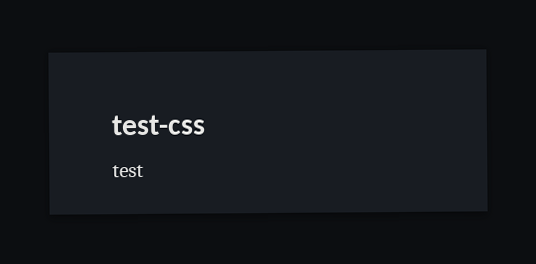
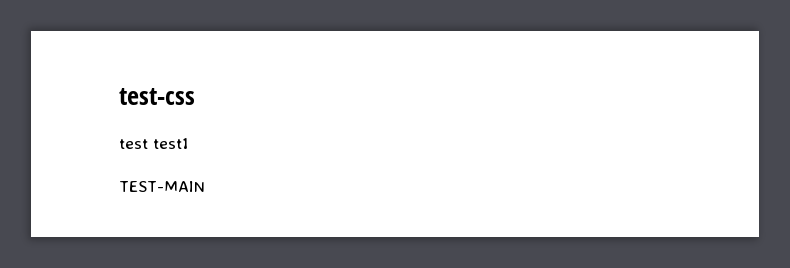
(144, 171) none -> [153,138,189,149] [119,181,205,192] test1 // TEST-MAIN

